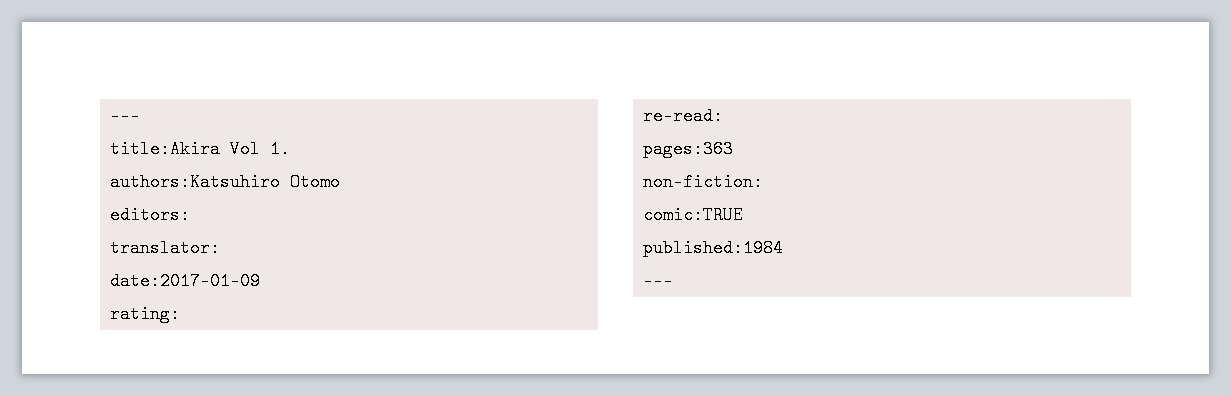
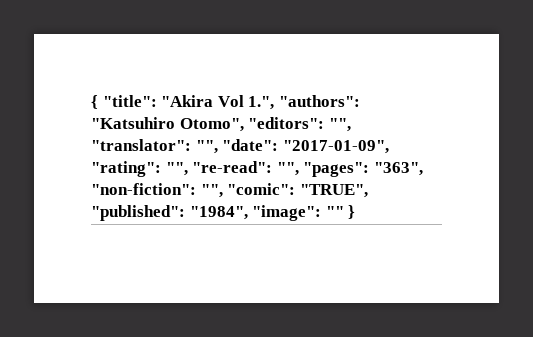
[109,107,140,125] [109,140,290,158] [109,173,340,191] [109,206,190,224] [109,239,220,257] [109,272,260,290] [109,305,180,323] [642,107,723,125] [642,140,733,158] [642,173,763,191] [642,206,743,224] [642,239,783,257] [642,272,673,290] --- // title:Akira Vol 1. // authors:Katsuhiro Otomo // editors: // translator: // date:2017-01-09 // rating: // re-read: // pages:363 // non-fiction: // comic:TRUE // published:1984 // --- -> [91,95,360,110] [91,117,351,132] [91,139,389,154] [91,161,423,177] [91,183,368,198] [91,205,356,221] { "title": "Akira Vol 1.", "authors": "Katsuhiro Otomo", "editors": "", "translator": "", "date": "2017-01-09", "rating": "", "re-read": "", "pages": "363", "non-fiction": "", "comic": "TRUE", "published": "1984", "image": "" }

